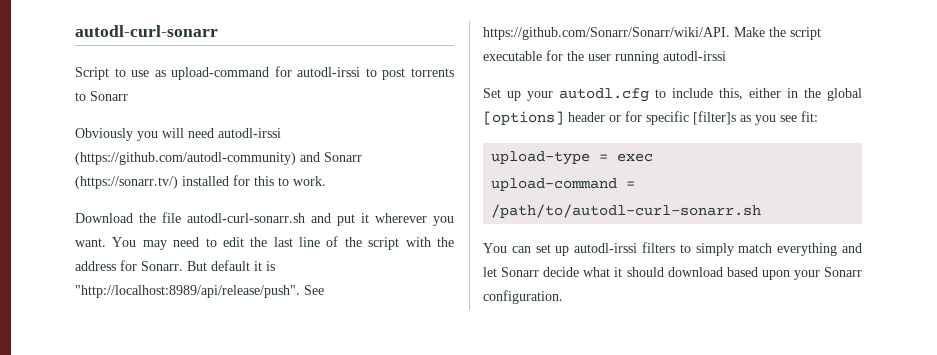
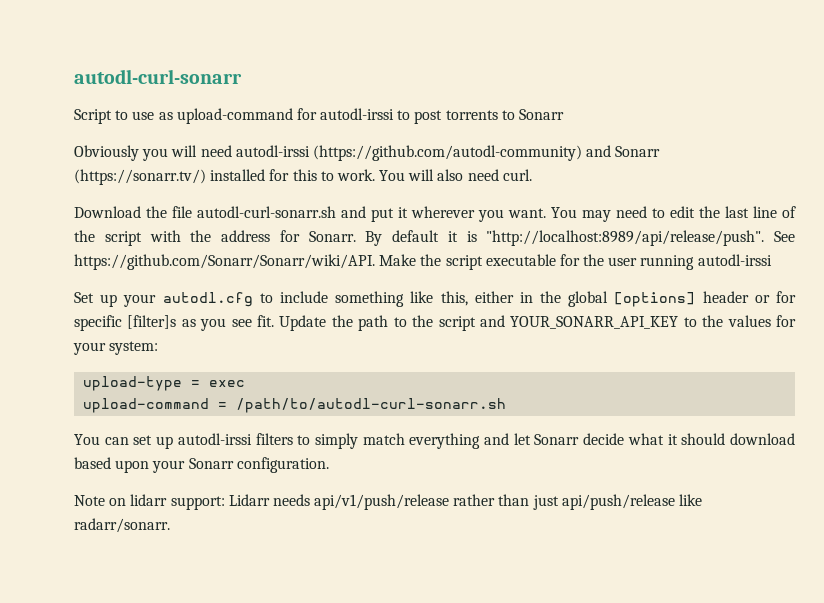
(326, 181) none -> [379,169,532,181] You will also need curl.
[187,261,207,271] But -> [365,231,383,246] By
(713, 93) none -> [335,291,434,307] something like
[801,111,818,122] fit: -> [257,315,796,331] [73,341,159,355] fit. Update the path to the script and YOUR_SONARR_API_KEY to the values for your system:
(563, 297) none -> [74,494,703,510] [74,518,170,533] // Note on lidarr support: Lidarr needs api/v1/push/release rather than just api/push/release like radarr/sonarr.

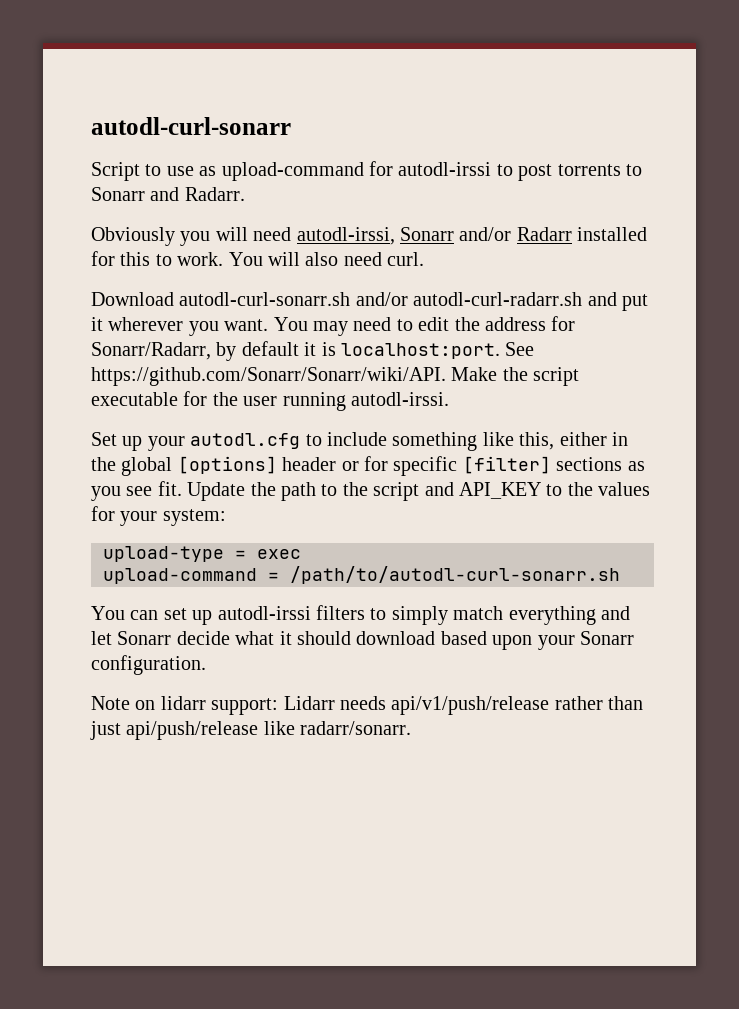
(565, 114) none -> [150,187,245,201] and Radarr.
[235,145,661,161] [74,169,206,185] autodl-irssi (https://github.com/autodl-community) and Sonarr (https://sonarr.tv/) -> [296,227,572,245] autodl-irssi, Sonarr and/or Radarr
[146,206,336,218] the file autodl-curl-sonarr.sh -> [179,292,583,306] autodl-curl-sonarr.sh and/or autodl-curl-radarr.sh
[725,206,796,218] [74,230,383,246] last line of the script with the address for Sonarr. By -> [484,316,576,331] [91,342,237,361] address for Sonarr/Radarr, by
[486,230,765,246] "http://localhost:8989/api/release/push". -> [341,343,500,359] localhost:port.
[697,254,772,266] autodl-irssi -> [351,392,449,406] autodl-irssi.
[127,315,177,329] [filter]s -> [462,456,623,474] [filter] sections
[510,316,679,329] YOUR_SONARR_API_KEY -> [458,482,541,499] API_KEY

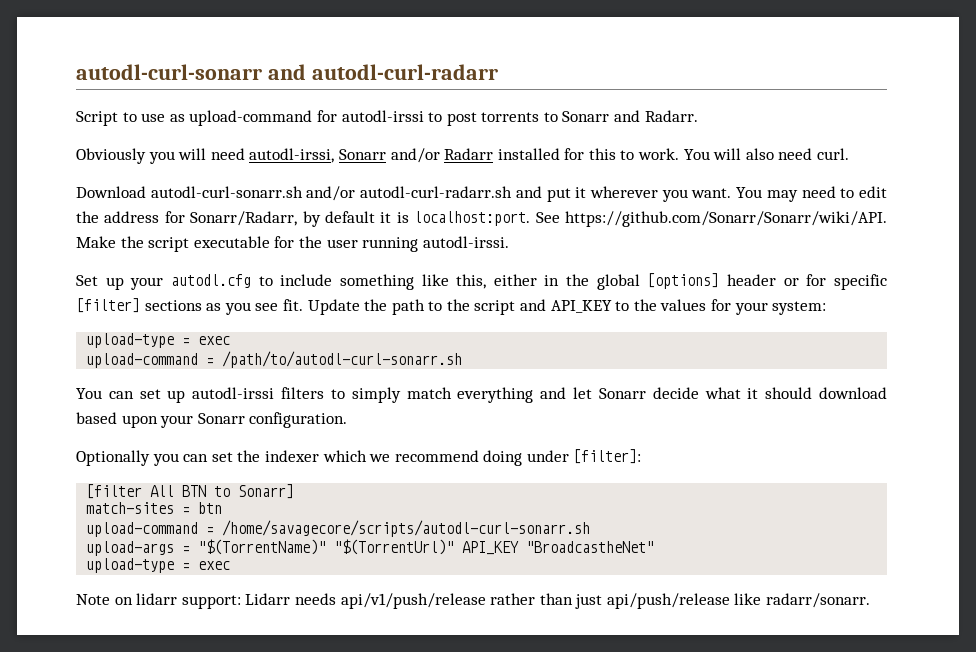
(291, 126) none -> [267,64,498,80] and autodl-curl-radarr
(206, 665) none -> [76,449,642,466] [86,484,295,499] [86,502,223,514] [86,520,591,537] [86,539,655,556] [86,558,231,573] // Optionally you can set the indexer which we recommend doing under [filter]: // [filter All BTN to Sonarr] // match-sites = btn // upload-command = /home/savagecore/scripts/autodl-curl-sonarr.sh // upload-args = "$(TorrentName)" "$(TorrentUrl)" API_KEY "BroadcastheNet" // upload-type = exec

